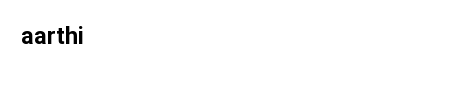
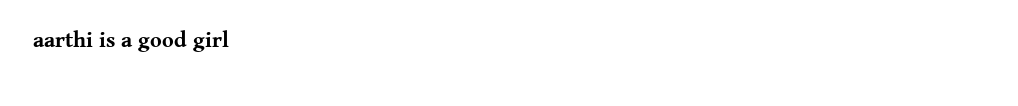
(84, 35) none -> [99,30,229,52] is a good girl

